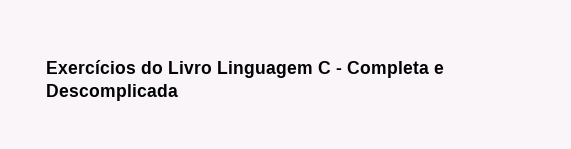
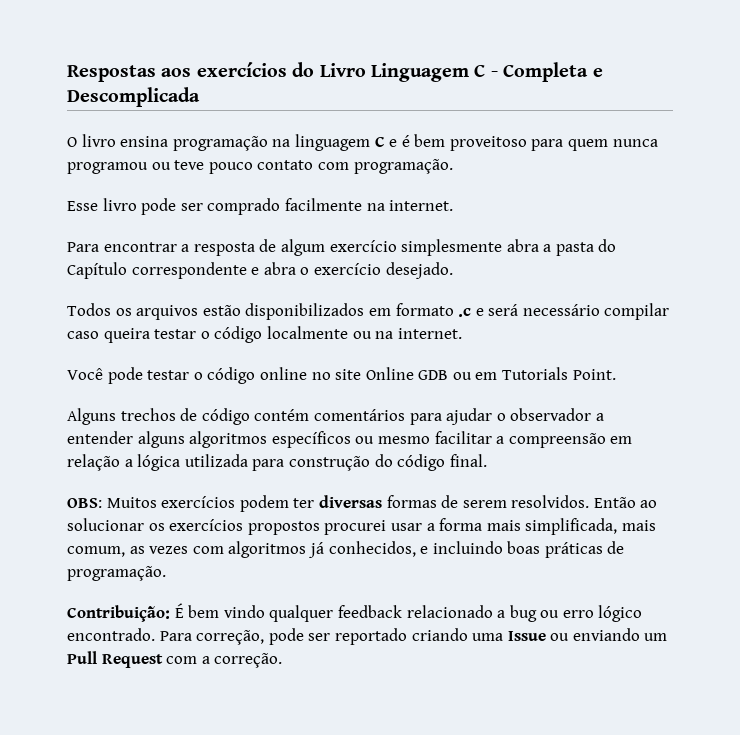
[46,60,136,74] Exercícios -> [67,62,287,82] Respostas aos exercícios
(178, 92) none -> [67,134,658,151] [67,159,453,174] [67,198,454,215] [67,239,617,256] [67,262,453,279] [67,303,670,320] [67,326,462,343] [67,367,616,384] [67,408,604,425] [67,431,633,448] [67,454,487,471] [67,495,658,512] [67,518,656,535] [67,541,625,558] [67,566,166,581] [67,603,643,622] [67,628,668,645] [67,651,283,668] // O livro ensina programação na linguagem C e é bem proveitoso para quem nunca programou ou teve pouco contato com programação. // Esse livro pode ser comprado facilmente na internet. // Para encontrar a resposta de algum exercício simplesmente abra a pasta do Capítulo correspondente e abra o exercício desejado. // Todos os arquivos estão disponibilizados em formato .c e será necessário compilar caso queira testar o código localmente ou na internet. // Você pode testar o código online no site Online GDB ou em Tutorials Point. // Alguns trechos de código contém comentários para ajudar o observador a entender alguns algoritmos específicos ou mesmo facilitar a compreensão em relação a lógica utilizada para construção do código final. // OBS: Muitos exercícios podem ter diversas formas de serem resolvidos. Então ao solucionar os exercícios propostos procurei usar a forma mais simplificada, mais comum, as vezes com algoritmos já conhecidos, e incluindo boas práticas de programação. // Contribuição: É bem vindo qualquer feedback relacionado a bug ou erro lógico encontrado. Para correção, pode ser reportado criando uma Issue ou enviando um Pull Request com a correção.

